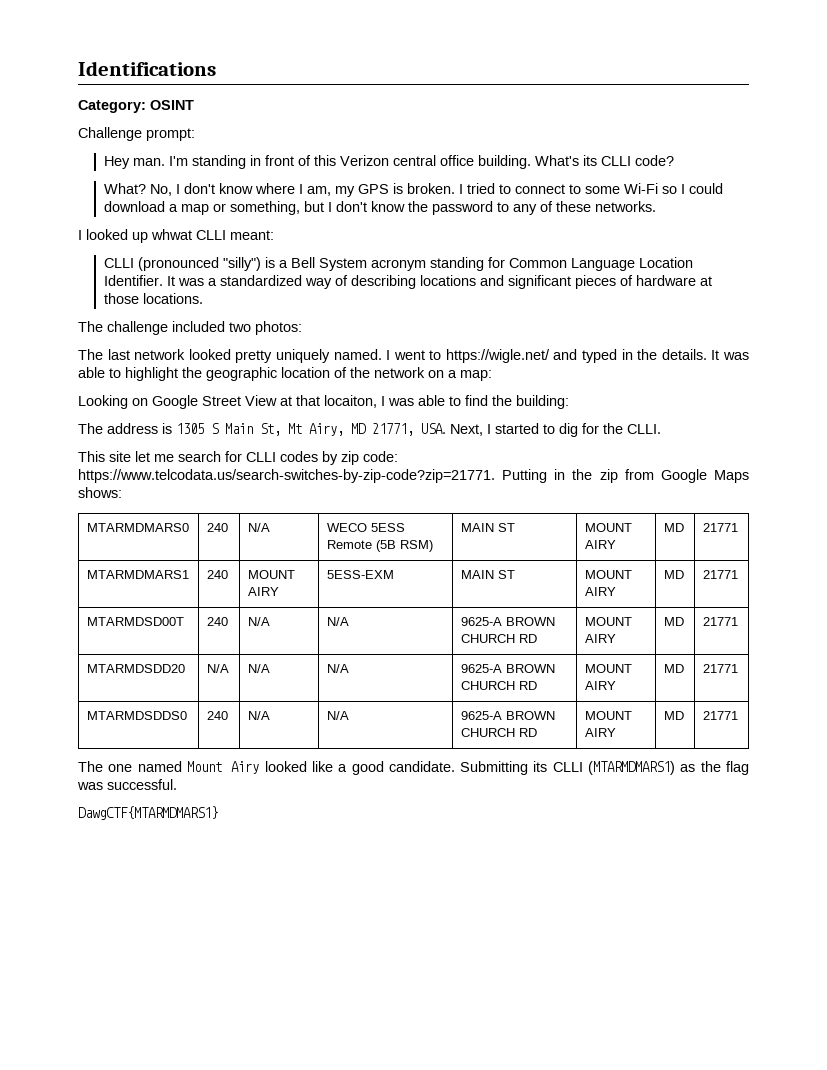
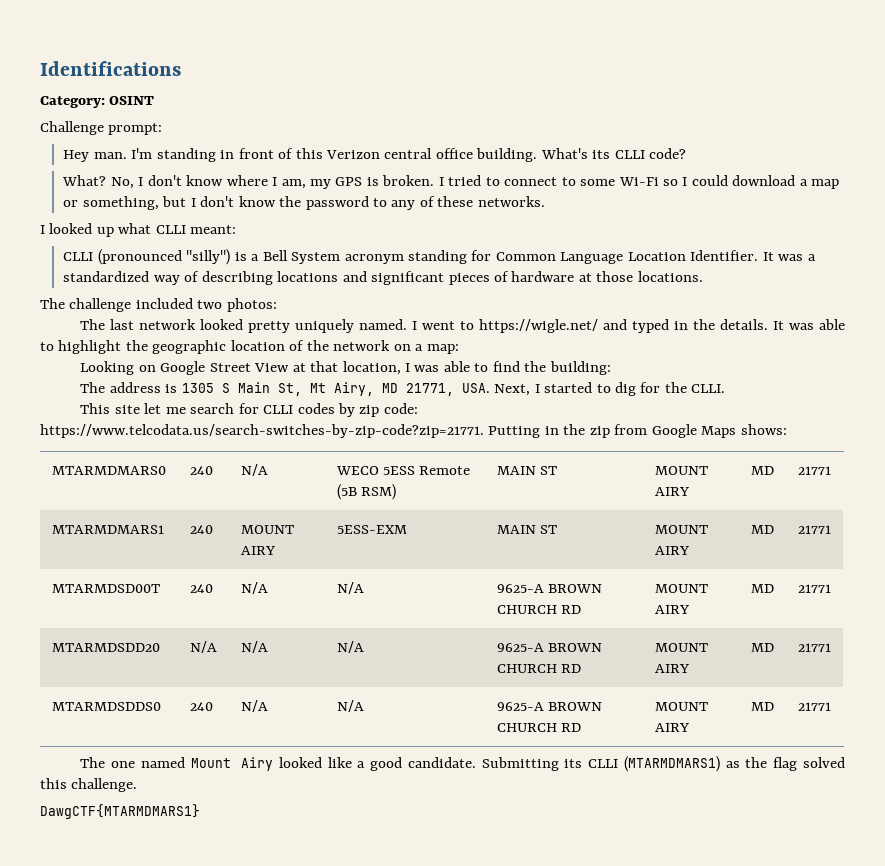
[151,229,192,240] whwat -> [118,223,152,234] what
[324,395,377,408] locaiton, -> [342,361,401,375] location,
[77,779,177,790] was successful. -> [803,757,845,768] [40,778,138,792] solved this challenge.

